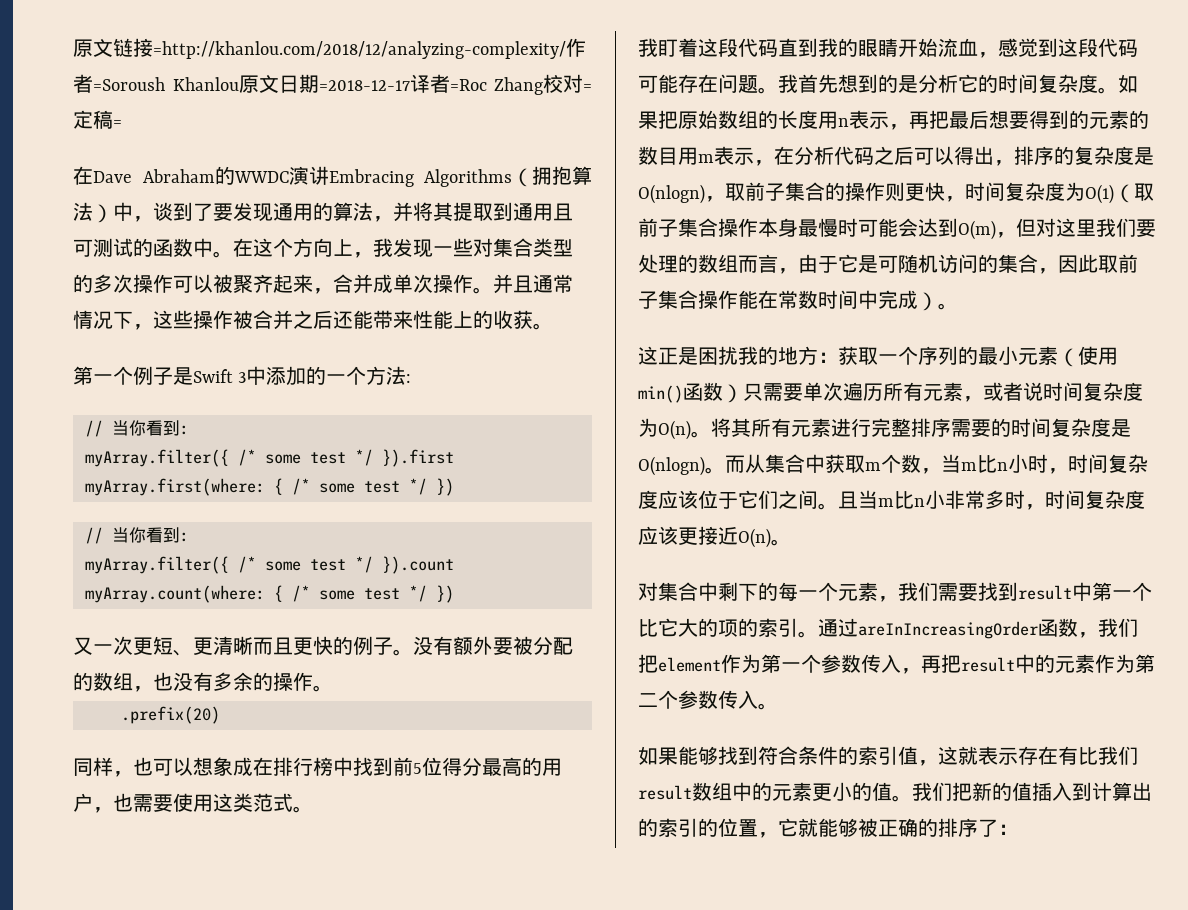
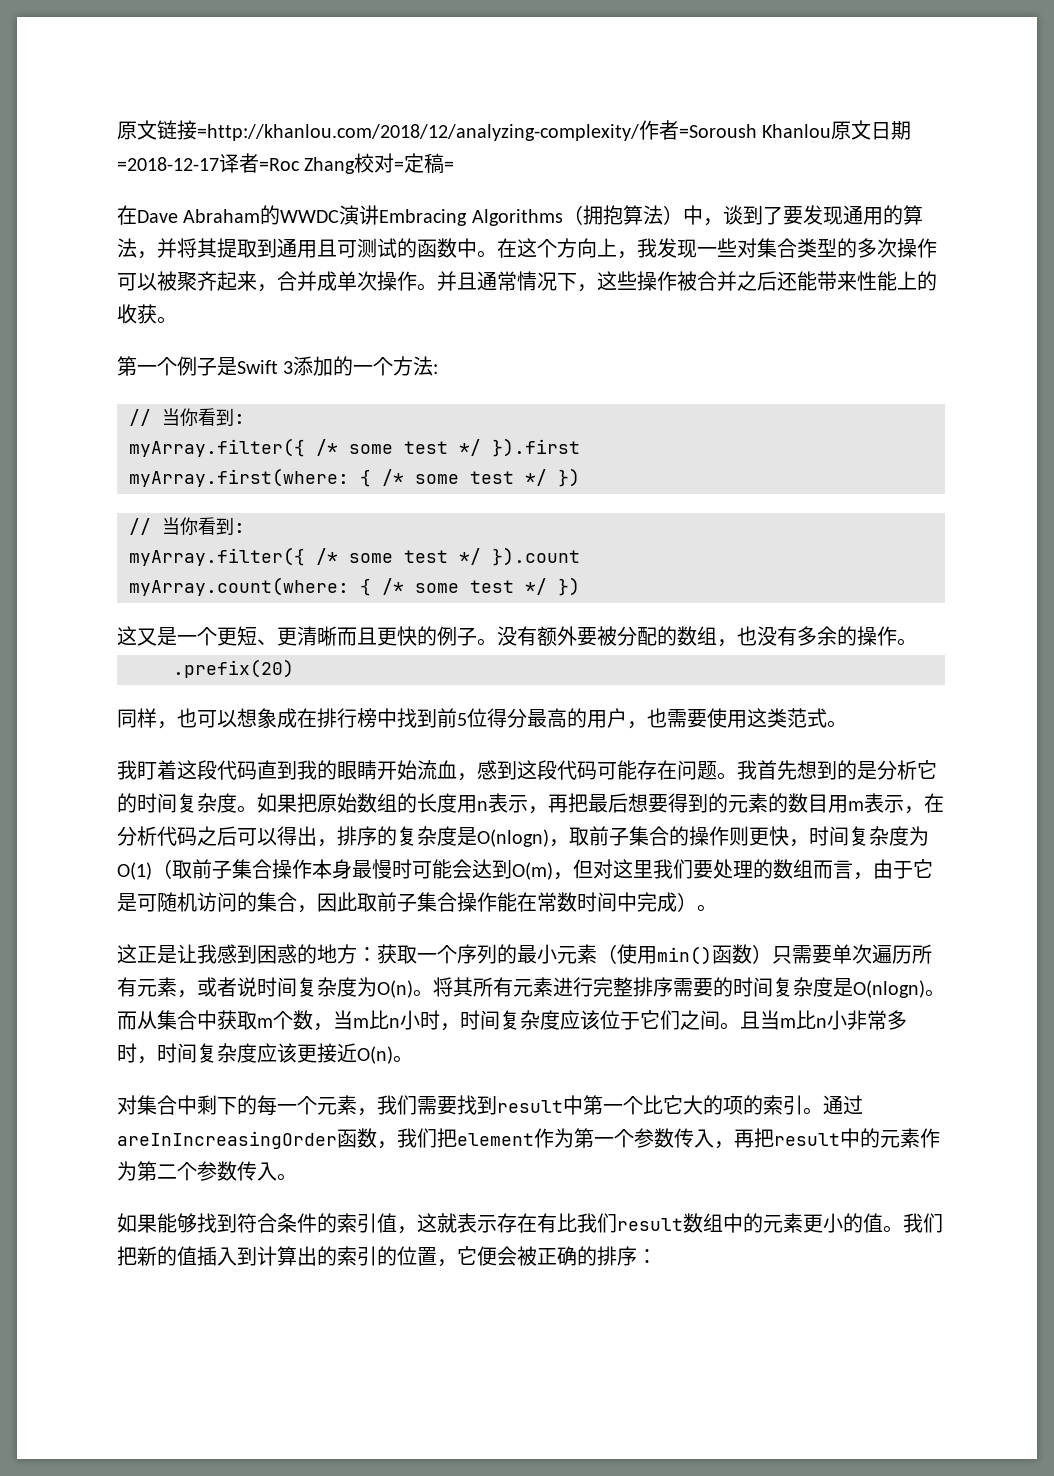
[246,366,267,385] 中 -> (294, 367) none
[73,636,133,655] 又一次 -> [117,626,217,646] 这又是一个
[1018,38,1038,57] 觉 -> (497, 770) none
[698,346,758,365] 困扰我 -> [177,944,297,964] 让我感到困惑
[798,818,858,837] 就能够 -> [477,1246,517,1266] 便会
[978,819,998,837] 了 -> (637, 1256) none

